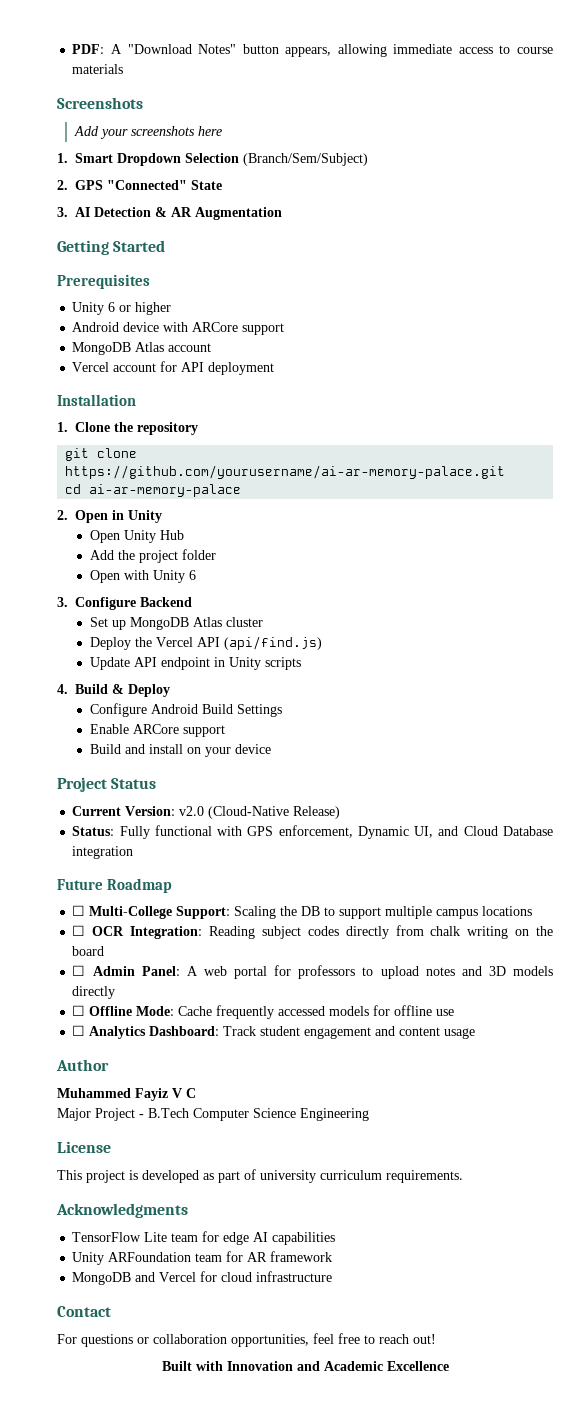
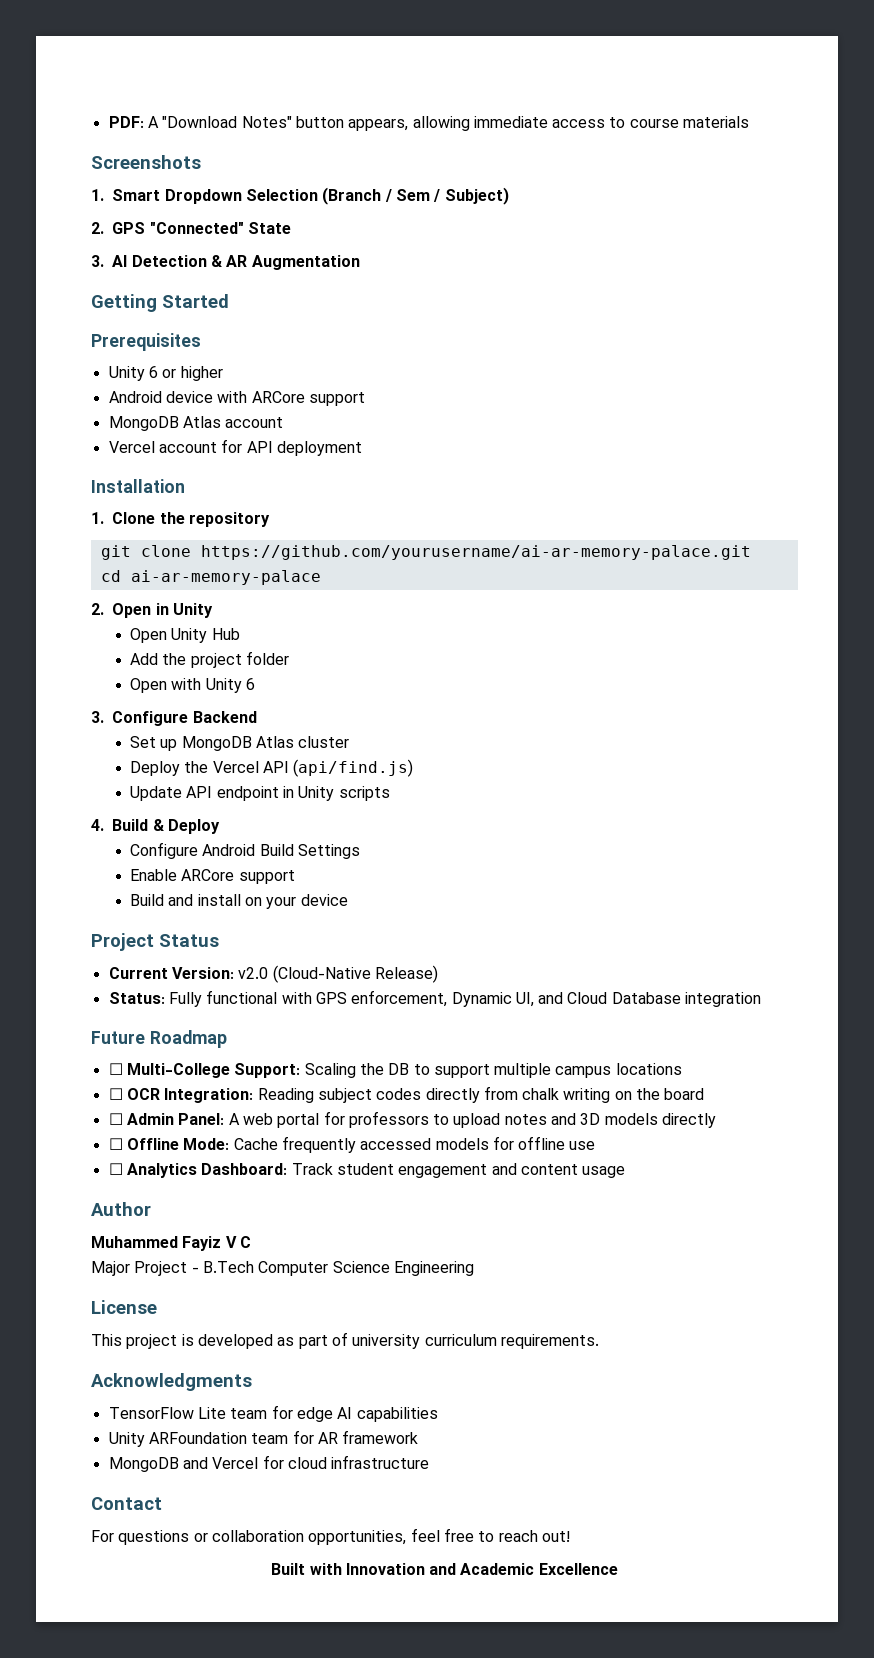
[73,126,222,139] // Add your screenshots here -> (201, 162) none
[243,153,368,166] (Branch/Sem/Subject) -> [322,187,509,205] (Branch / Sem / Subject)

